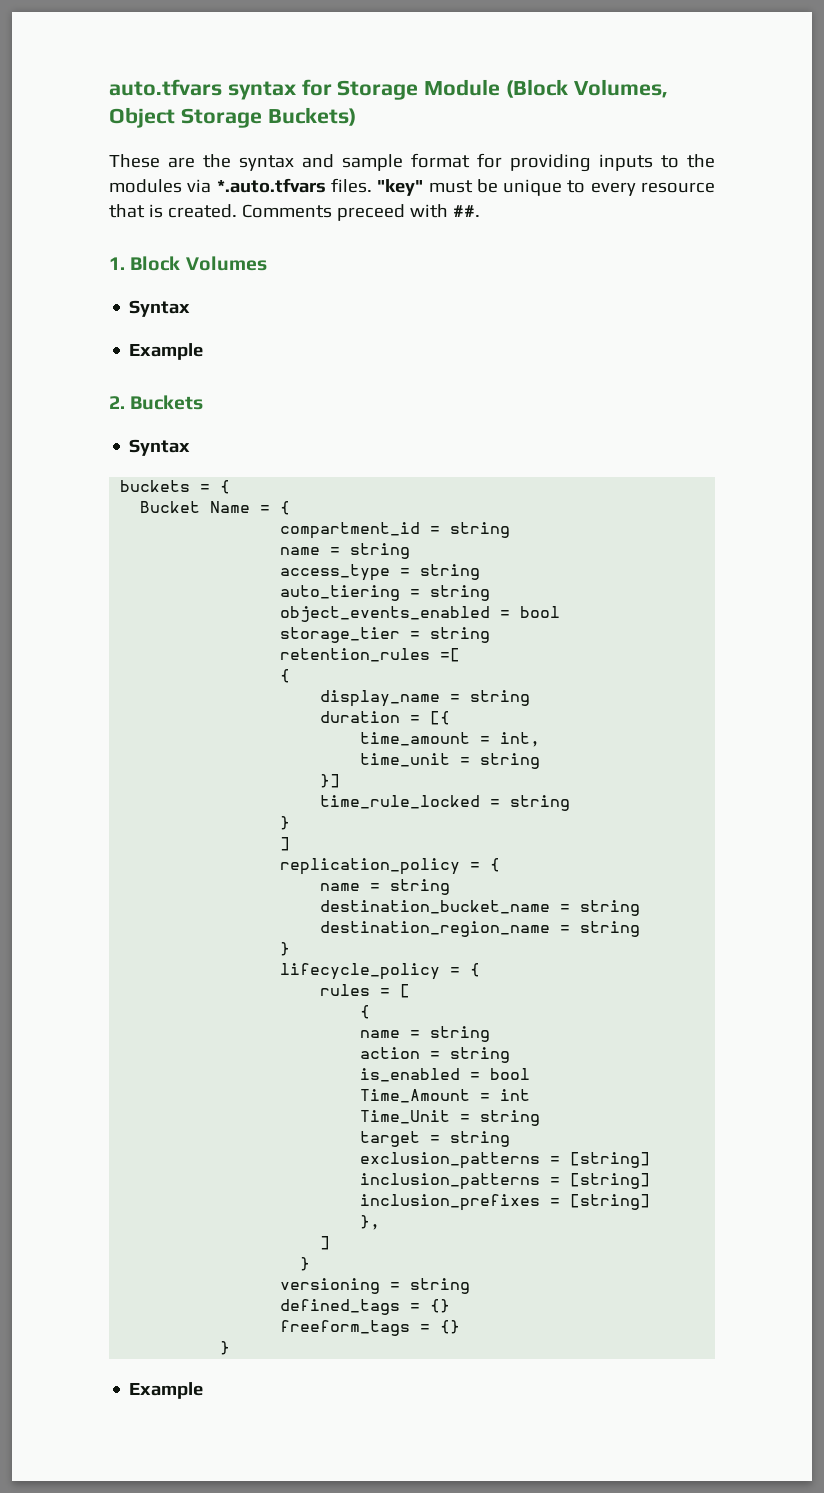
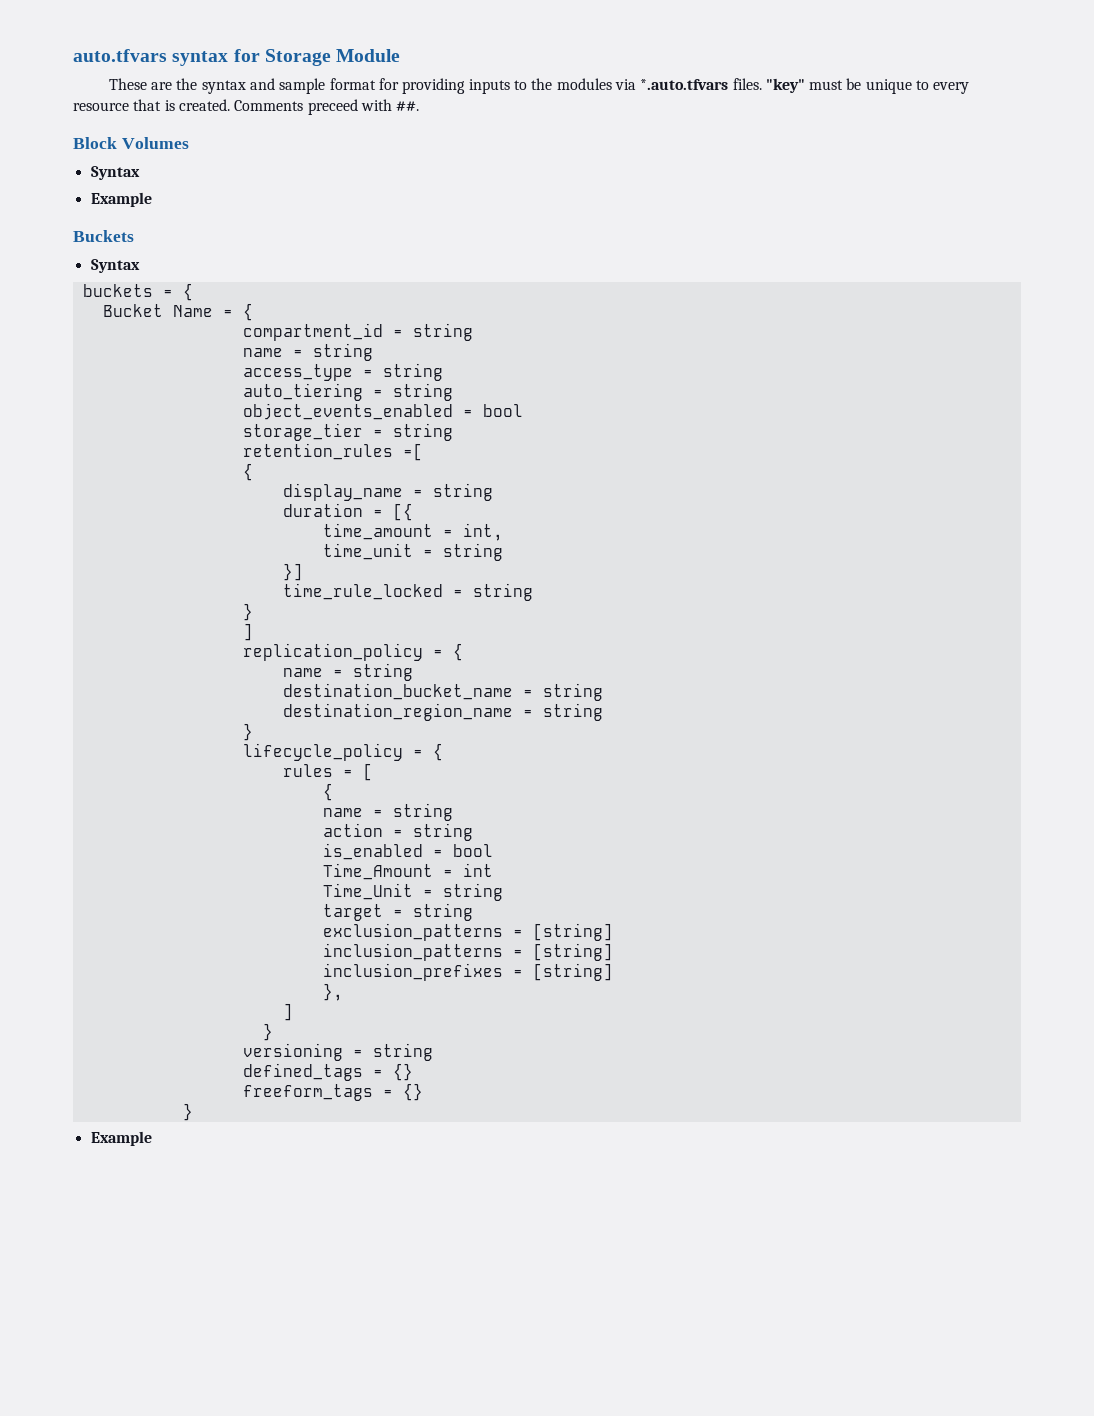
[506,79,668,98] [109,107,356,128] (Block Volumes, Object Storage Buckets) -> (401, 55) none
[109,257,125,270] 1. -> (420, 106) none
[109,396,125,409] 2. -> (152, 199) none

